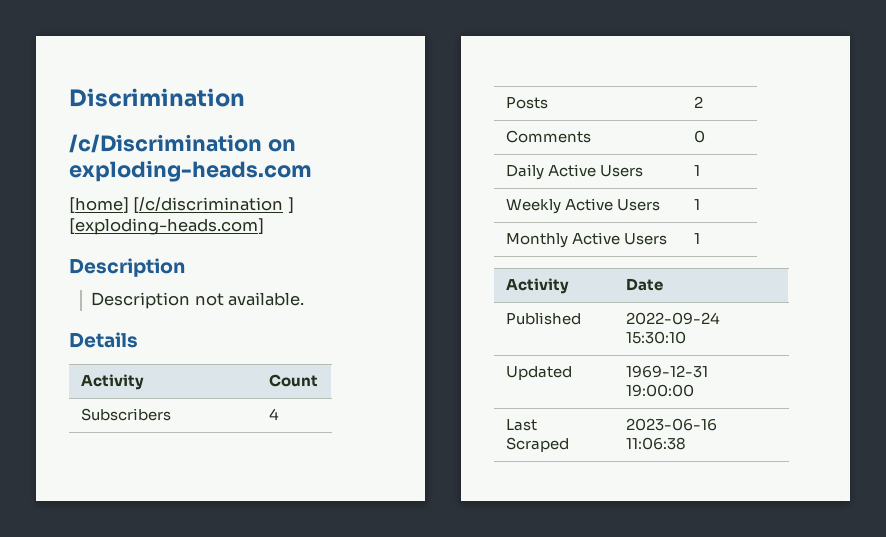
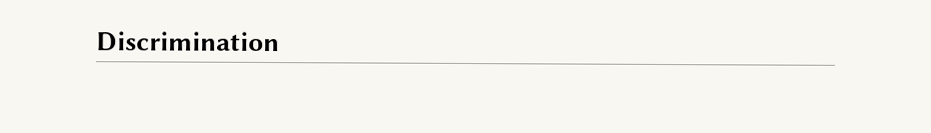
[69,134,296,153] [69,160,312,182] [69,197,294,214] [69,218,264,235] [69,258,185,277] [91,292,305,309] [69,332,138,348] [81,374,145,390] [269,374,319,387] [81,408,172,421] [269,408,280,420] [506,97,549,109] [694,96,704,108] [506,130,592,143] [694,130,706,143] [506,164,644,180] [694,165,701,176] [506,198,661,214] [694,199,701,210] [506,232,668,248] [694,233,701,244] [506,278,570,294] [626,278,664,291] [506,312,582,325] [626,312,721,325] [626,331,687,344] [506,366,573,380] [626,365,709,378] [626,384,695,397] [506,419,538,431] [506,437,570,452] [626,418,718,431] [626,437,687,450] // /c/Discrimination on exploding-heads.com // [home] [/c/discrimination ] [exploding-heads.com] // Description // Description not available. // Details // Activity | Count // Subscribers | 4 // Posts | 2 // Comments | 0 // Daily Active Users | 1 // Weekly Active Users | 1 // Monthly Active Users | 1 // Activity | Date // Published | 2022-09-24 15:30:10 // Updated | 1969-12-31 19:00:00 // Last Scraped | 2023-06-16 11:06:38 -> (280, 42) none

